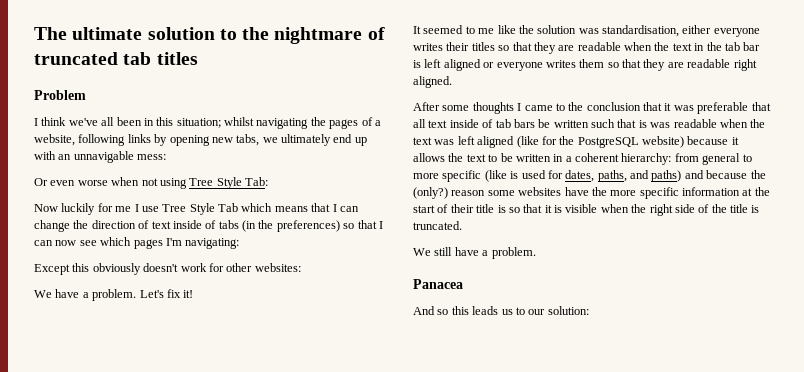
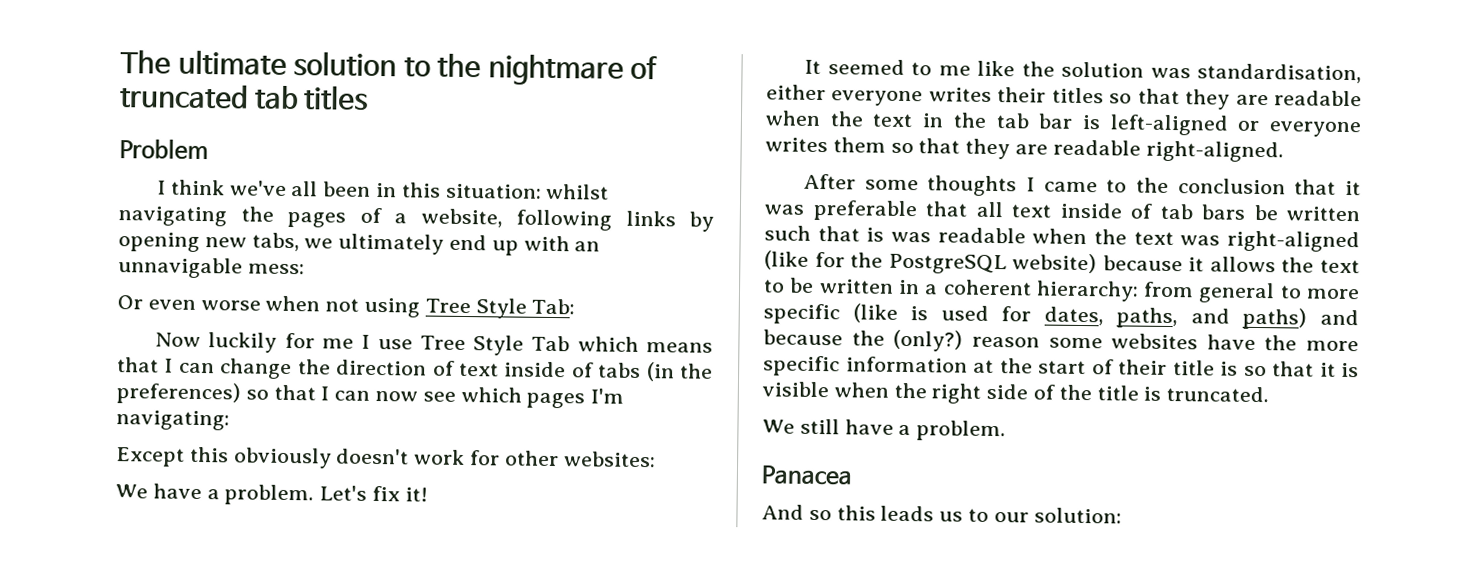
[176,118,221,128] situation; -> [445,183,542,199] situation:
[424,59,481,71] left aligned -> [1109,114,1229,136] left-aligned
[733,59,757,71] [413,76,452,88] right aligned. -> [1145,140,1284,163] right-aligned.
[457,136,515,148] left aligned -> [1227,230,1360,253] right-aligned

